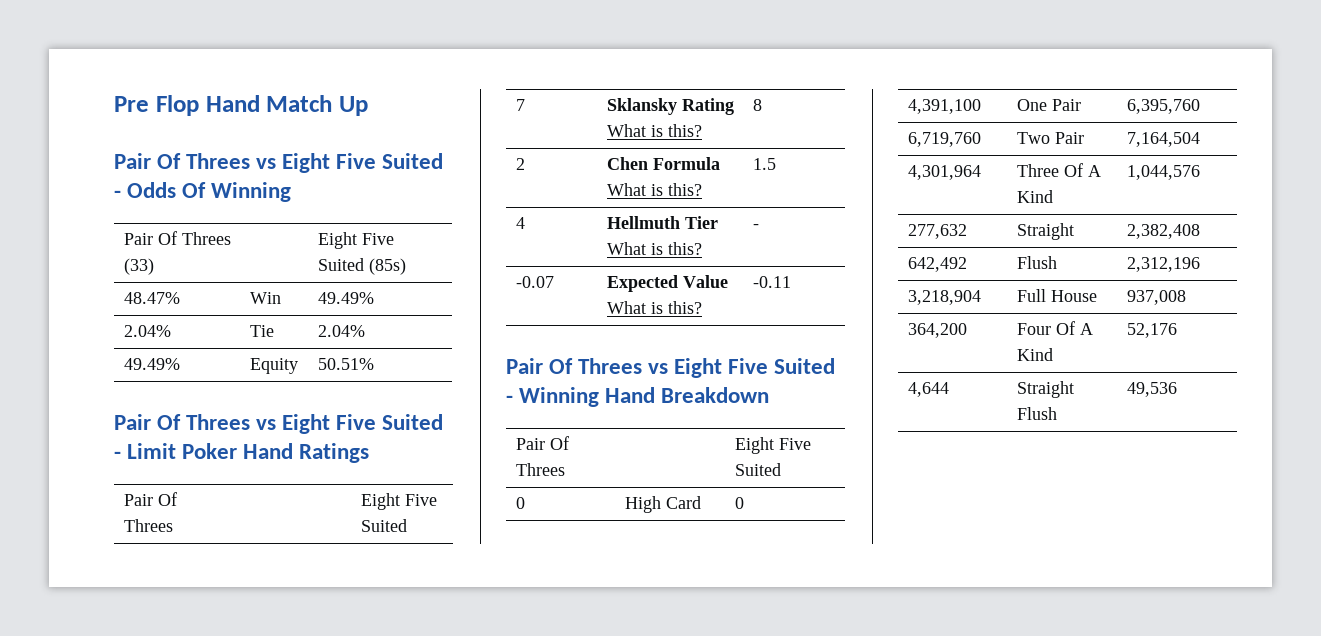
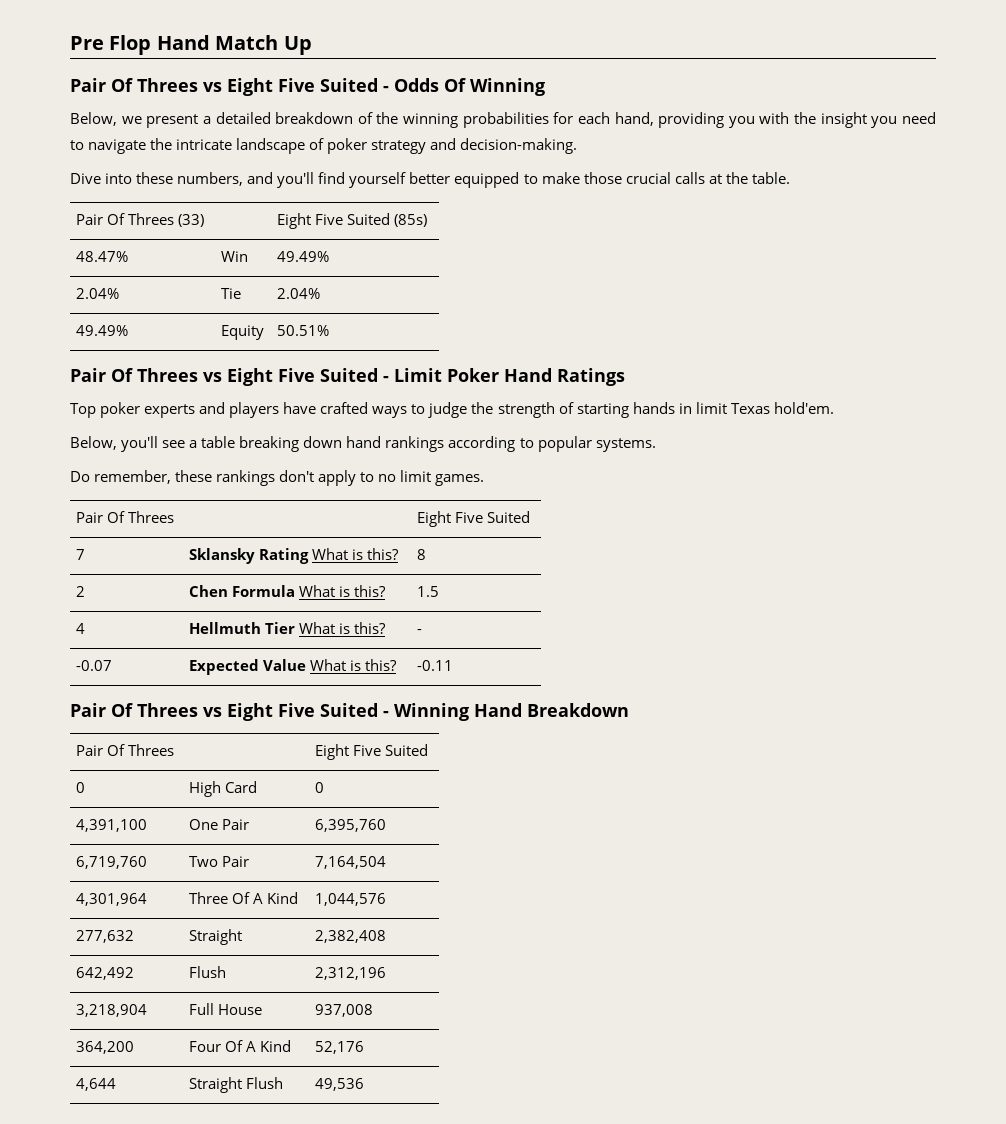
(292, 192) none -> [70,112,937,128] [70,138,578,154] [70,172,790,188] // Below, we present a detailed breakdown of the winning probabilities for each hand, providing you with the insight you need to navigate the intricate landscape of poker strategy and decision-making. // Dive into these numbers, and you'll find yourself better equipped to make those crucial calls at the table.
(370, 453) none -> [70,402,834,418] [70,436,656,452] [70,470,485,486] // Top poker experts and players have crafted ways to judge the strength of starting hands in limit Texas hold'em. // Below, you'll see a table breaking down hand rankings according to popular systems. // Do remember, these rankings don't apply to no limit games.

